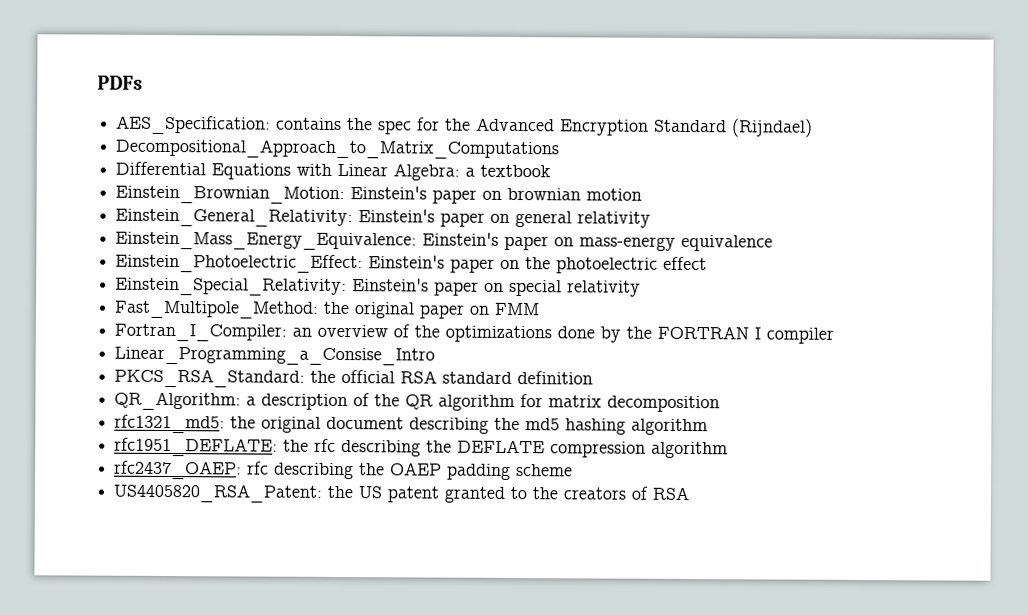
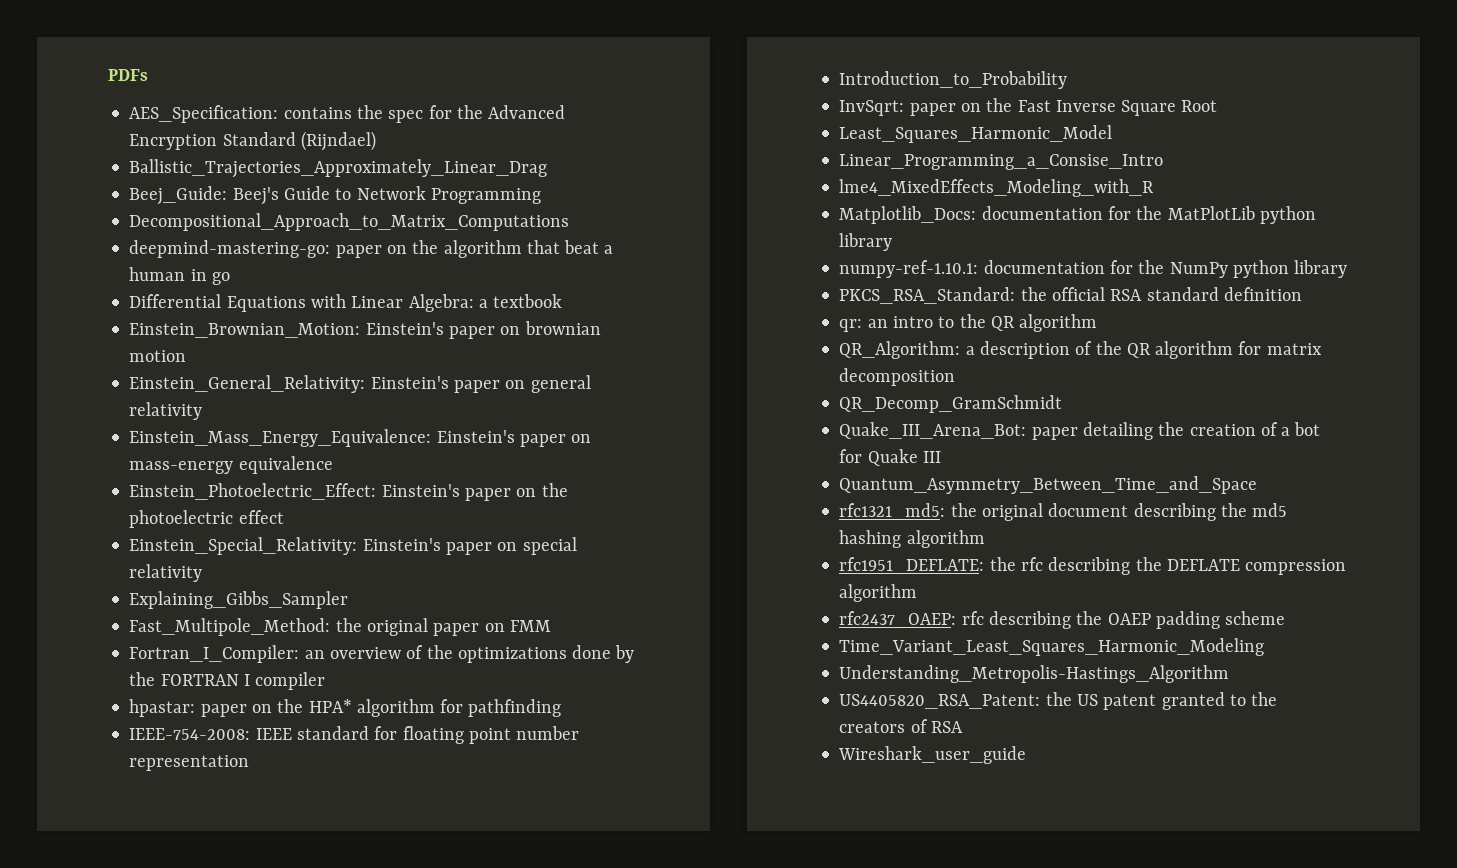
[115,138,560,160] Decompositional_Approach_to_Matrix_Computations -> [129,159,548,178] [129,186,541,205] [129,213,570,231] [129,240,614,258] [129,267,230,285] Ballistic_Trajectories_Approximately_Linear_Drag // Beej_Guide: Beej's Guide to Network Programming // Decompositional_Approach_to_Matrix_Computations // deepmind-mastering-go: paper on the algorithm that beat a human in go
(642, 288) none -> [129,591,349,609] // Explaining_Gibbs_Sampler
[114,346,436,366] Linear_Programming_a_Consise_Intro -> [129,699,562,717] [129,726,580,744] [129,755,250,771] [839,71,1068,89] [839,98,1218,116] [839,125,1113,143] [839,154,1164,170] [839,179,1155,197] [839,206,1316,224] [839,233,893,251] [839,260,1348,278] hpastar: paper on the HPA* algorithm for pathfinding // IEEE-754-2008: IEEE standard for floating point number representation // Introduction_to_Probability // InvSqrt: paper on the Fast Inverse Square Root // Least_Squares_Harmonic_Model // Linear_Programming_a_Consise_Intro // lme4_MixedEffects_Modeling_with_R // Matplotlib_Docs: documentation for the MatPlotLib python library // numpy-ref-1.10.1: documentation for the NumPy python library
(594, 378) none -> [839,314,1098,332] // qr: an intro to the QR algorithm
(721, 404) none -> [839,395,1063,413] [839,422,1321,440] [839,449,941,466] [839,476,1258,494] // QR_Decomp_GramSchmidt // Quake_III_Arena_Bot: paper detailing the creation of a bot for Quake III // Quantum_Asymmetry_Between_Time_and_Space
(574, 470) none -> [839,638,1265,656] [839,665,1230,683] // Time_Variant_Least_Squares_Harmonic_Modeling // Understanding_Metropolis-Hastings_Algorithm
(690, 493) none -> [838,746,1027,764] // Wireshark_user_guide

